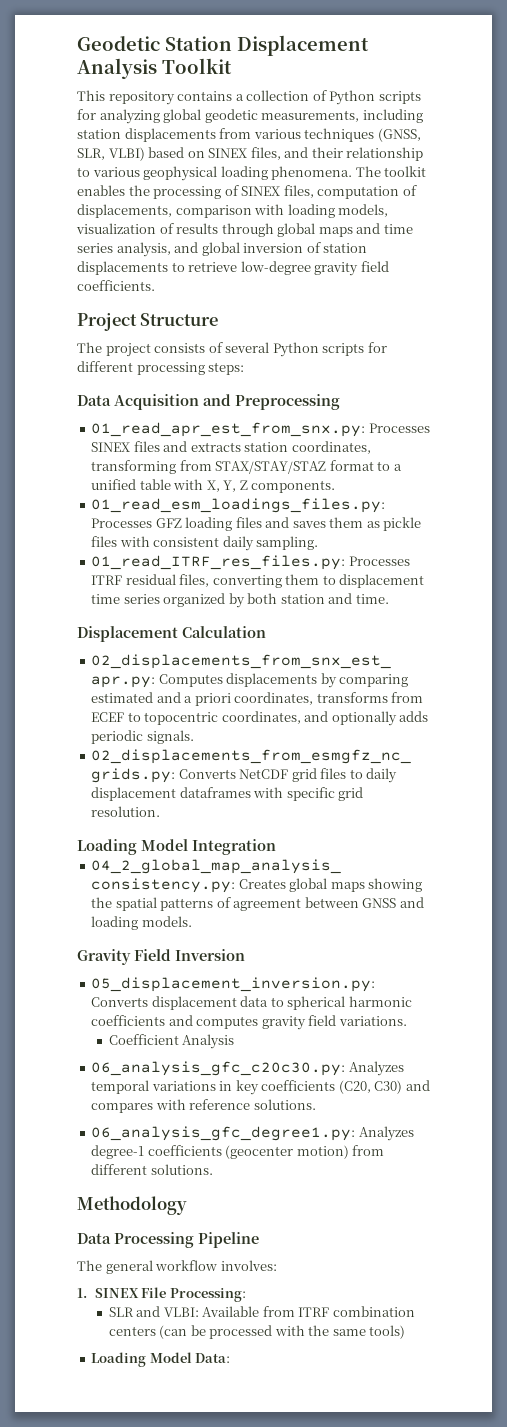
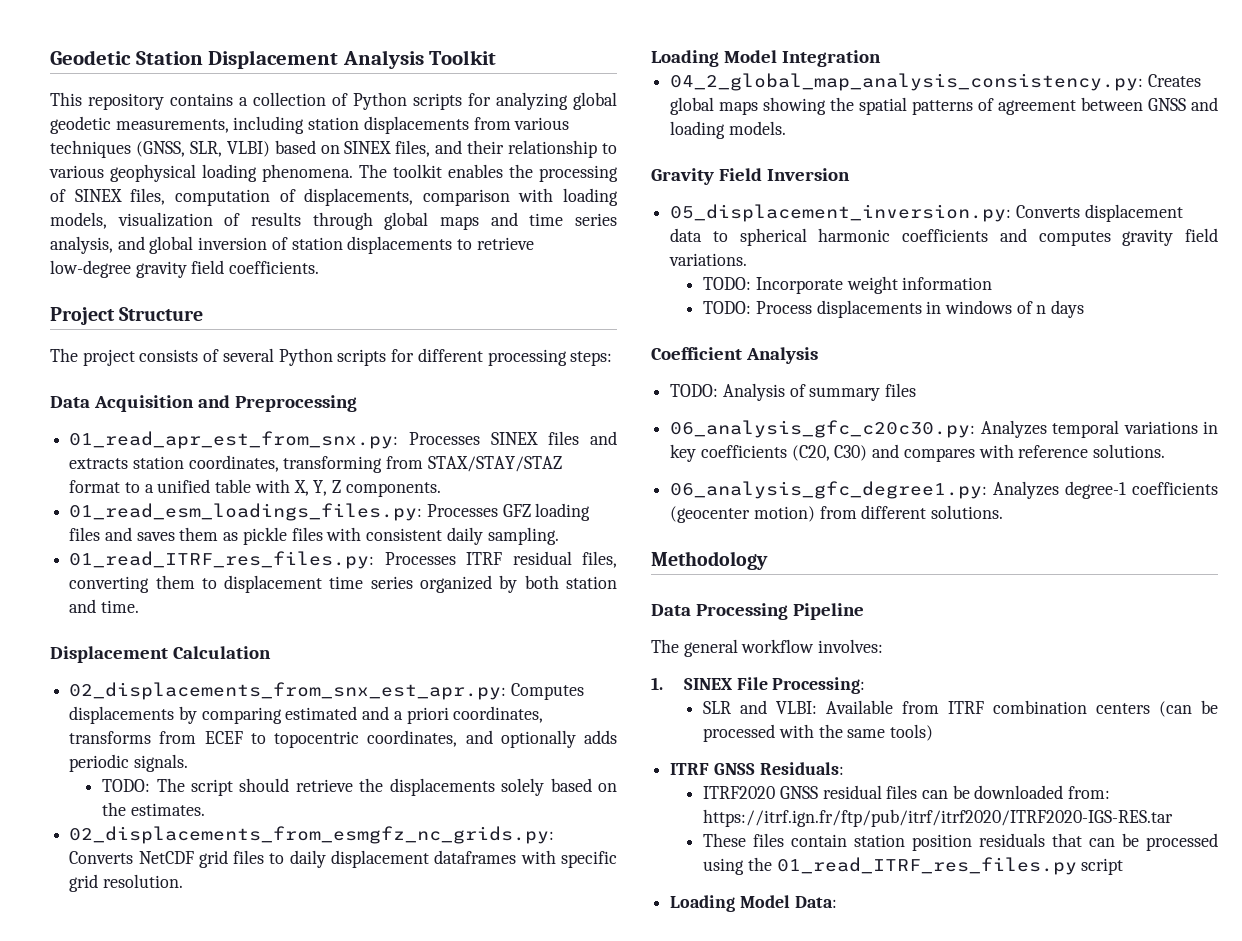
(194, 737) none -> [102,778,617,796] [102,802,205,816] // TODO: The script should retrieve the displacements solely based on the estimates.
[108,1034,235,1049] Coefficient Analysis -> [703,276,993,294] [703,300,1085,318] [651,347,818,364] [670,383,917,401] TODO: Incorporate weight information // TODO: Process displacements in windows of n days // Coefficient Analysis // TODO: Analysis of summary files
(406, 1332) none -> [670,762,844,775] [703,785,1111,799] [703,809,1174,827] [703,833,1218,851] [703,857,1124,875] // ITRF GNSS Residuals: // ITRF2020 GNSS residual files can be downloaded from: https://itrf.ign.fr/ftp/pub/itrf/itrf2020/ITRF2020-IGS-RES.tar // These files contain station position residuals that can be processed using the 01_read_ITRF_res_files.py script

